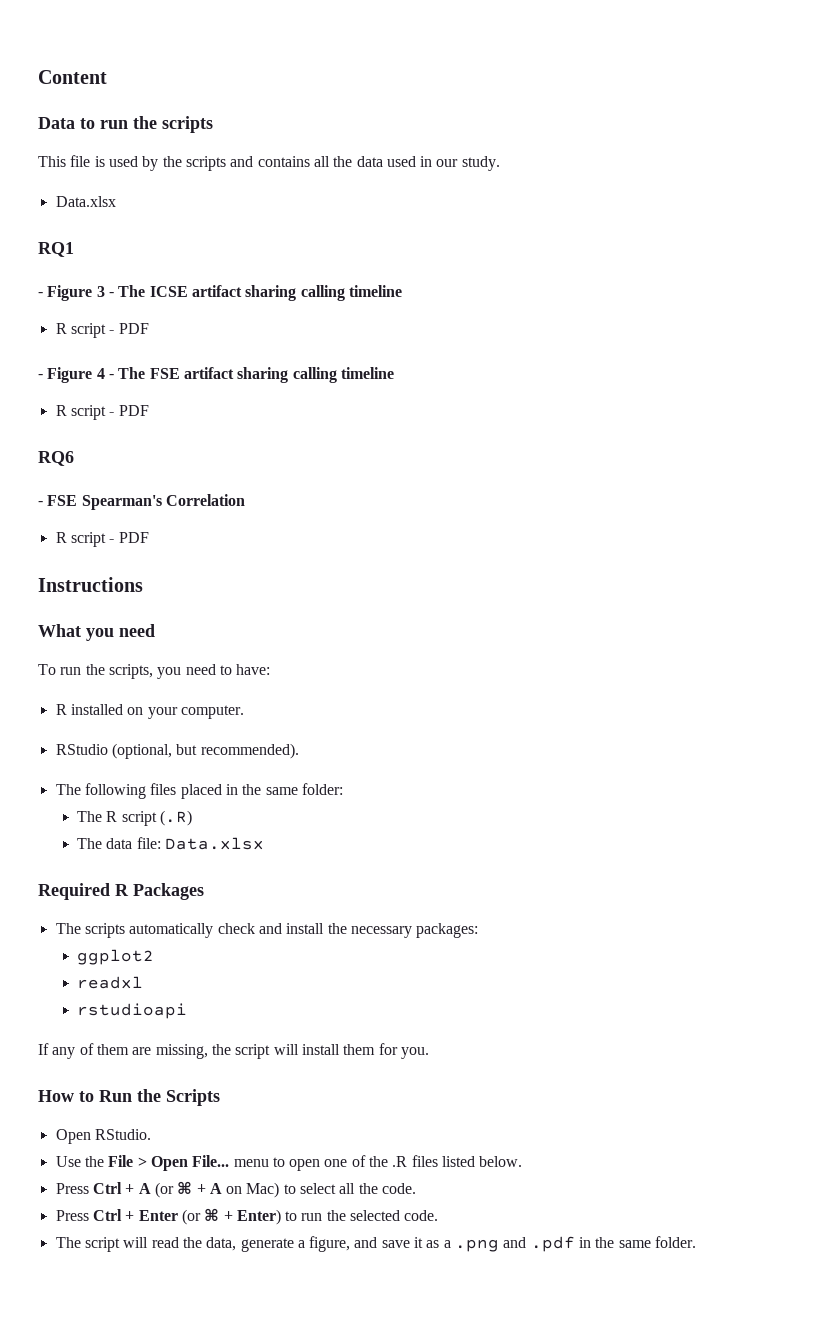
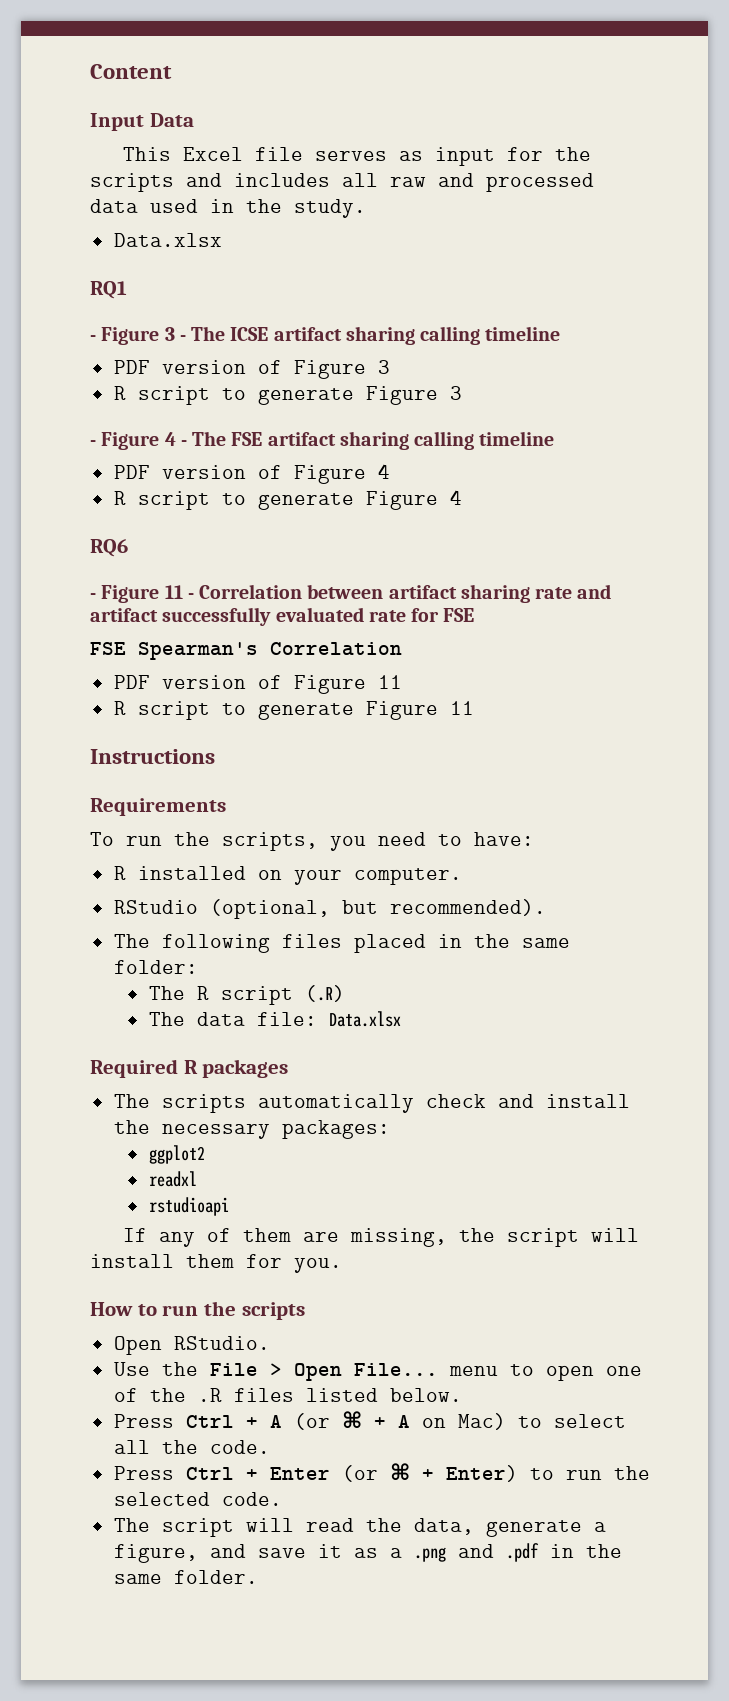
(107, 77) none -> [90,113,144,131] Input
[80,116,213,133] [38,155,353,171] to run the scripts // This file is used by the scripts and contains all the -> [122,147,591,166] [90,173,594,192] // This Excel file serves as input for the scripts and includes all raw and processed
[436,159,459,167] our -> [246,199,282,213] the
[55,323,149,338] R script - PDF -> [113,360,390,379] [113,386,462,405] PDF version of Figure 3 // R script to generate Figure 3
[55,405,149,420] [38,451,74,466] [38,494,245,510] [55,532,149,547] [38,577,143,592] [38,624,155,641] R script - PDF // RQ6 // - FSE Spearman's Correlation // R script - PDF // Instructions // What you need -> [113,464,390,484] [113,490,462,510] [90,539,128,557] [90,584,612,603] [90,607,475,626] [90,642,402,660] [113,675,402,694] [113,701,474,720] [90,749,215,764] [90,798,226,816] PDF version of Figure 4 // R script to generate Figure 4 // RQ6 // - Figure 11 - Correlation between artifact sharing rate and artifact successfully evaluated rate for FSE // FSE Spearman's Correlation // PDF version of Figure 11 // R script to generate Figure 11 // Instructions // Requirements
[133,883,204,900] Packages -> [202,1059,289,1078] packages
[99,1089,220,1106] Run the Scripts -> [162,1301,305,1320] run the scripts

